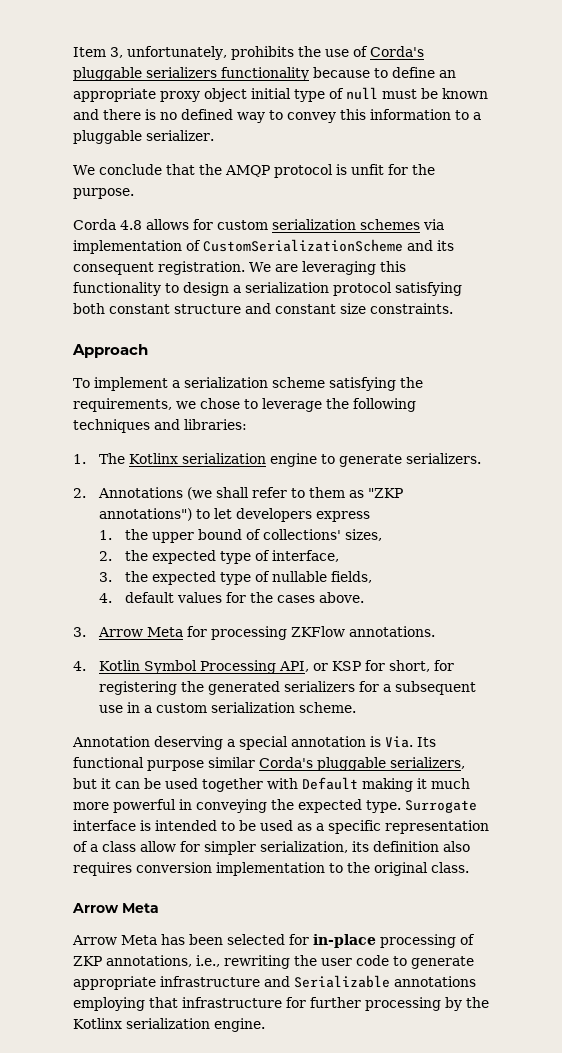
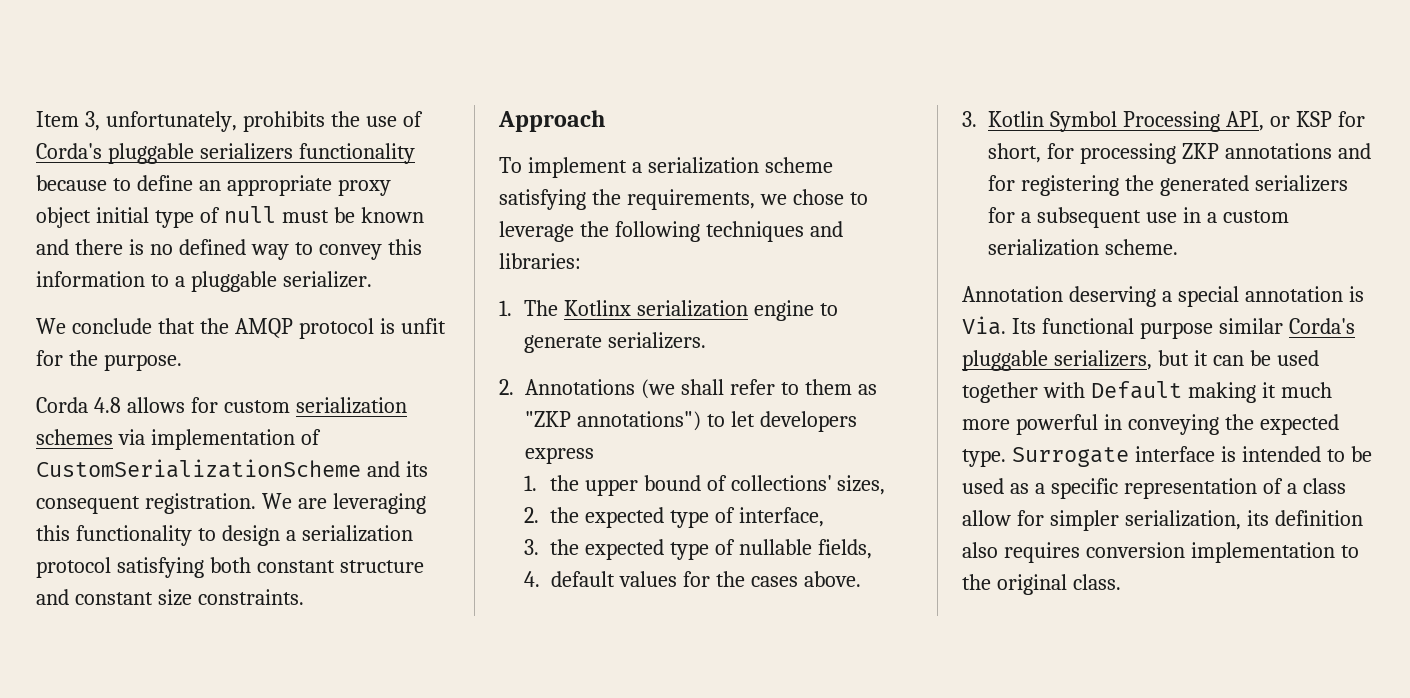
[98,626,436,640] [73,661,86,671] Arrow Meta for processing ZKFlow annotations. // 4. -> (977, 119) none
(455, 665) none -> [1079,143,1371,164] [988,175,1015,191] processing ZKP annotations and for
[72,903,159,913] [72,934,475,948] [73,955,474,969] [73,975,476,990] [73,997,489,1011] [73,1018,265,1032] // Arrow Meta // Arrow Meta has been selected for in-place processing of ZKP annotations, i.e., rewriting the user code to generate appropriate infrastructure and Serializable annotations employing that infrastructure for further processing by the Kotlinx serialization engine. -> (1121, 582) none

